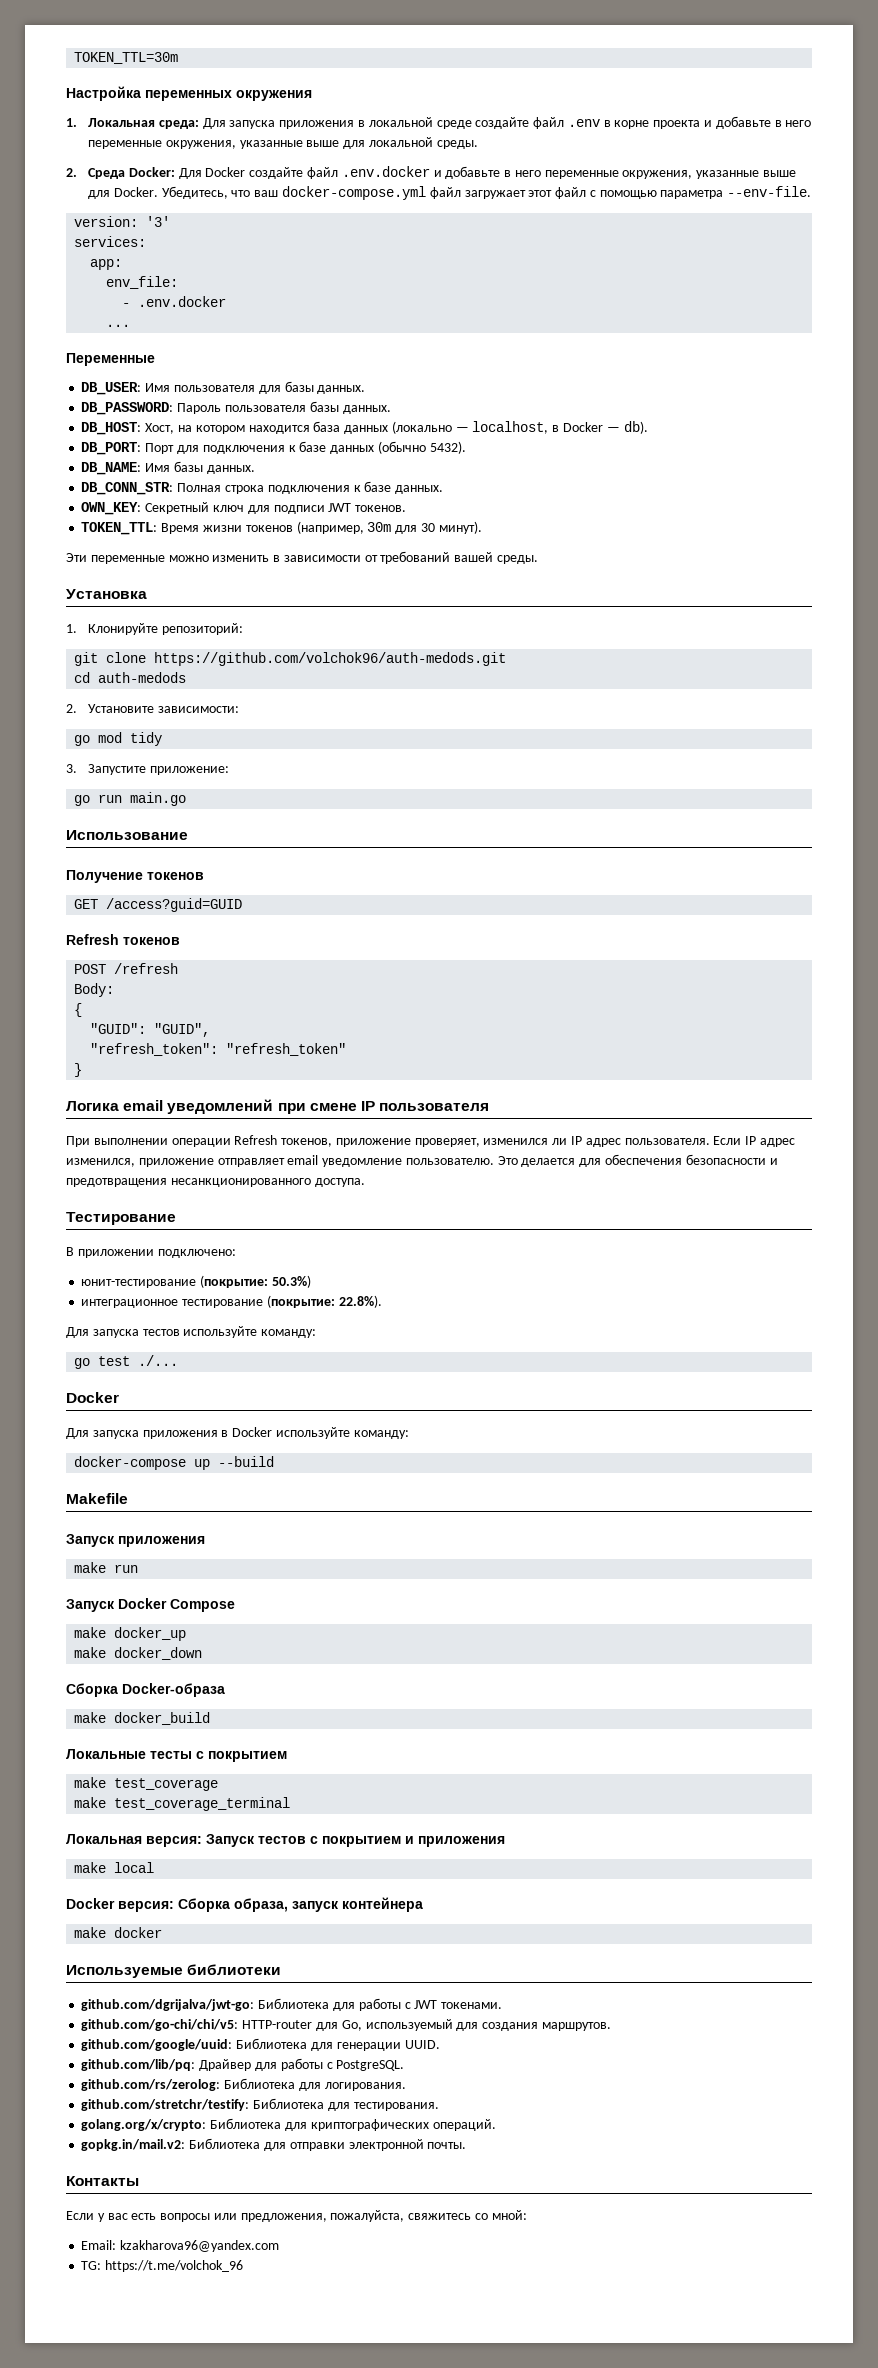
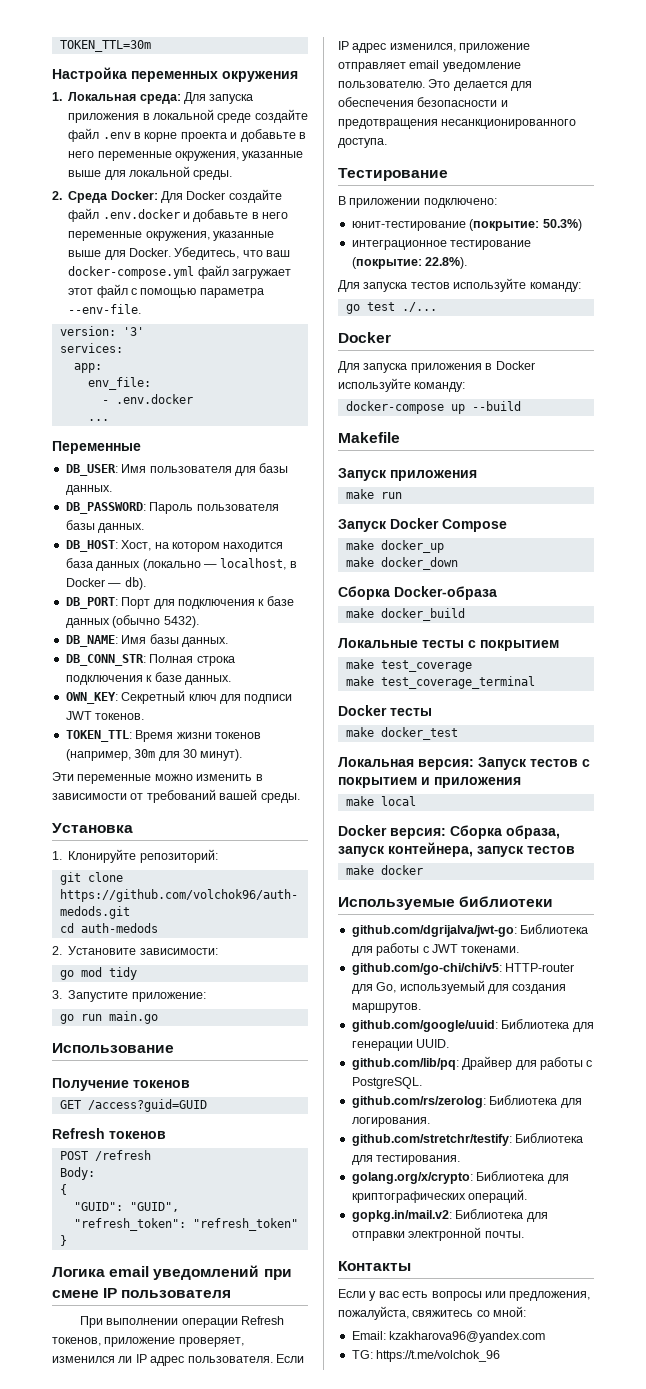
(291, 1804) none -> [338,705,432,716] [345,727,458,740] // Docker тесты // make docker_test
[342,1897,423,1912] контейнера -> [388,842,575,857] контейнера, запуск тестов

